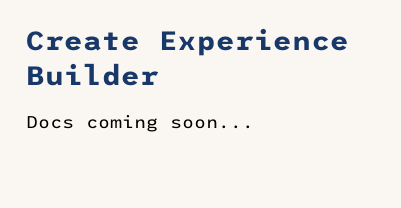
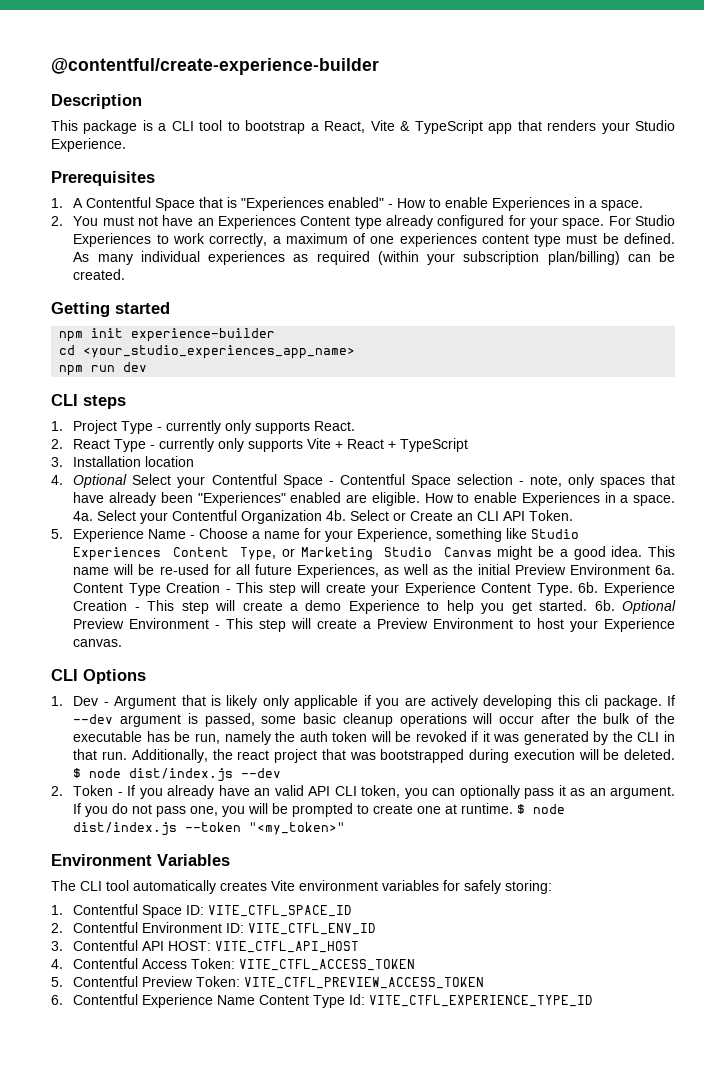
[26,28,349,56] [26,63,159,86] [26,114,254,132] Create Experience Builder // Docs coming soon... -> [51,58,379,75] [51,94,142,109] [51,120,676,134] [51,138,126,152] [51,171,155,186] [51,197,644,211] [51,215,675,229] [73,233,675,247] [73,251,675,265] [73,269,126,280] [51,302,170,317] [59,328,276,342] [59,345,356,359] [59,362,148,376] [51,394,126,409] [51,420,356,434] [51,438,469,452] [51,456,195,467] [51,474,675,488] [73,492,675,506] [73,510,574,524] [51,528,580,542] [73,546,676,561] [73,564,676,578] [73,582,676,596] [73,600,676,614] [73,618,676,632] [73,639,123,647] [51,669,146,684] [51,695,676,709] [73,713,675,727] [73,731,675,745] [73,749,675,763] [73,768,282,782] [51,785,676,799] [73,803,566,817] [73,822,346,836] [51,854,230,866] [51,880,552,894] [51,904,353,918] [51,922,377,935] [51,940,360,953] [51,958,416,971] [51,976,485,989] [51,994,594,1008] @contentful/create-experience-builder // Description // This package is a CLI tool to bootstrap a React, Vite & TypeScript app that renders your Studio Experience. // Prerequisites // 1. A Contentful Space that is "Experiences enabled" - How to enable Experiences in a space. // 2. You must not have an Experiences Content type already configured for your space. For Studio Experiences to work correctly, a maximum of one experiences content type must be defined. As many individual experiences as required (within your subscription plan/billing) can be created. // Getting started // npm init experience-builder // cd <your_studio_experiences_app_name> // npm run dev // CLI steps // 1. Project Type - currently only supports React. // 2. React Type - currently only supports Vite + React + TypeScript // 3. Installation location // 4. Optional Select your Contentful Space - Contentful Space selection - note, only spaces that have already been "Experiences" enabled are eligible. How to enable Experiences in a space. 4a. Select your Contentful Organization 4b. Select or Create an CLI API Token. // 5. Experience Name - Choose a name for your Experience, something like Studio Experiences Content Type, or Marketing Studio Canvas might be a good idea. This name will be re-used for all future Experiences, as well as the initial Preview Environment 6a. Content Type Creation - This step will create your Experience Content Type. 6b. Experience Creation - This step will create a demo Experience to help you get started. 6b. Optional Preview Environment - This step will create a Preview Environment to host your Experience canvas. // CLI Options // 1. Dev - Argument that is likely only applicable if you are actively developing this cli package. If --dev argument is passed, some basic cleanup operations will occur after the bulk of the executable has be run, namely the auth token will be revoked if it was generated by the CLI in that run. Additionally, the react project that was bootstrapped during execution will be deleted. $ node dist/index.js --dev // 2. Token - If you already have an valid API CLI token, you can optionally pass it as an argument. If you do not pass one, you will be prompted to create one at runtime. $ node dist/index.js --token "<my_token>" // Environment Variables // The CLI tool automatically creates Vite environment variables for safely storing: // 1. Contentful Space ID: VITE_CTFL_SPACE_ID // 2. Contentful Environment ID: VITE_CTFL_ENV_ID // 3. Contentful API HOST: VITE_CTFL_API_HOST // 4. Contentful Access Token: VITE_CTFL_ACCESS_TOKEN // 5. Contentful Preview Token: VITE_CTFL_PREVIEW_ACCESS_TOKEN // 6. Contentful Experience Name Content Type Id: VITE_CTFL_EXPERIENCE_TYPE_ID

